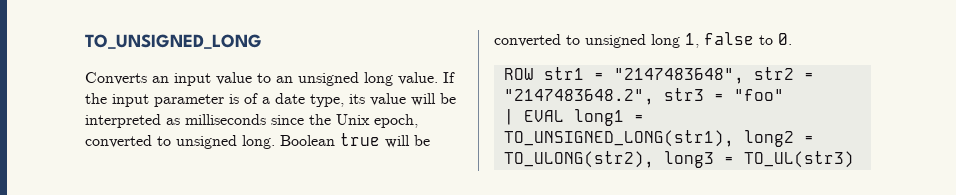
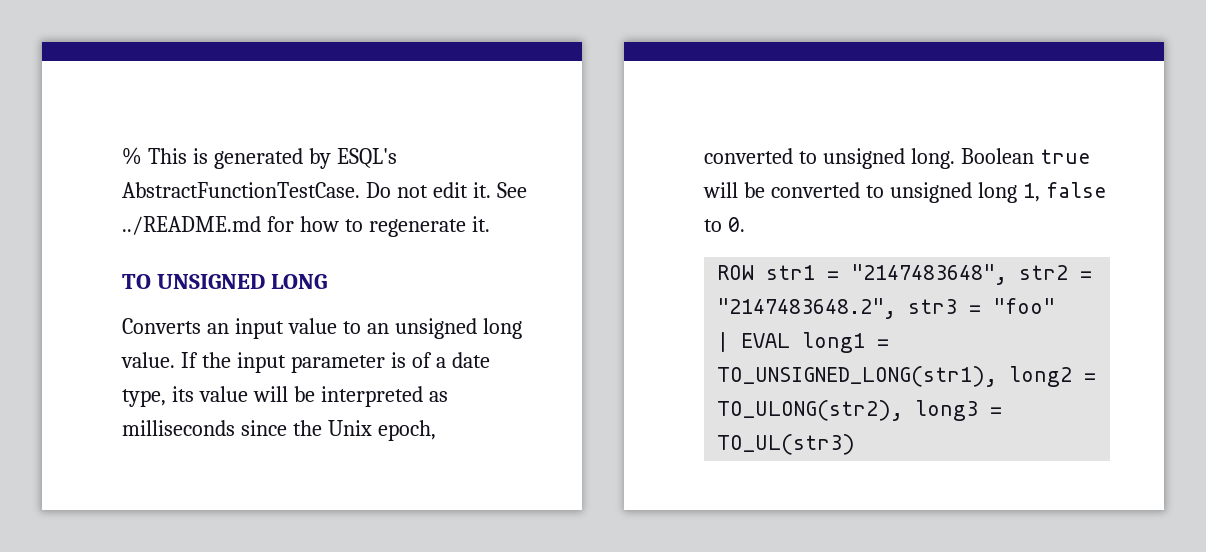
[85,34,262,49] TO_UNSIGNED_LONG -> [122,147,397,169] [122,182,527,198] [122,216,490,237] [122,274,328,289] % This is generated by ESQL's AbstractFunctionTestCase. Do not edit it. See ../README.md for how to regenerate it. // TO UNSIGNED LONG

